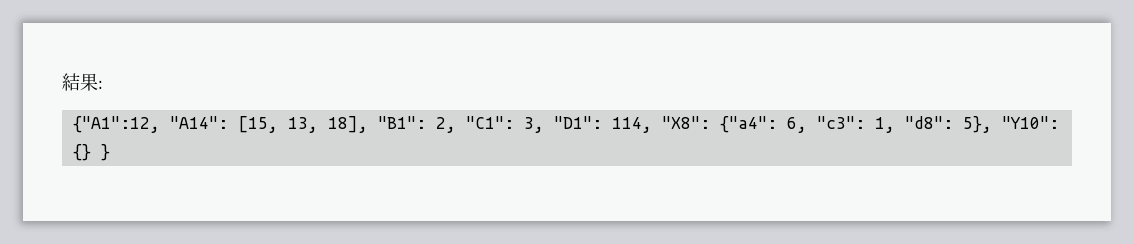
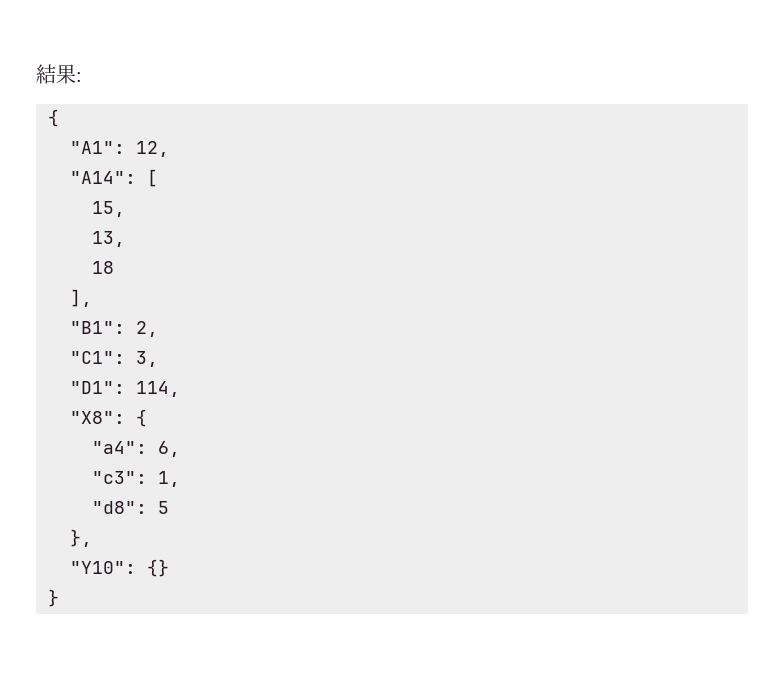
[72,116,278,133] {"A1":12, "A14": [15, -> [48,109,59,127] [70,141,169,157] [70,169,158,187] [92,201,125,217] { // "A1": 12, // "A14": [ // 15, //
[327,116,368,133] 18], -> [92,261,114,274] [70,289,92,307] // 18 // ], //
(456, 125) none -> (158, 329) //
(544, 125) none -> (158, 359) //
[661,116,777,133] "X8": {"a4": -> [70,409,147,427] [92,441,147,454] // "X8": { // "a4":
(807, 125) none -> (180, 449) //
[904,116,992,133] "d8": 5}, -> [92,501,169,514] [70,529,92,547] // "d8": 5 // }, //
(91, 152) none -> (169, 568) //

